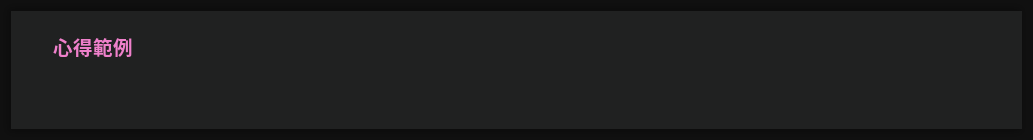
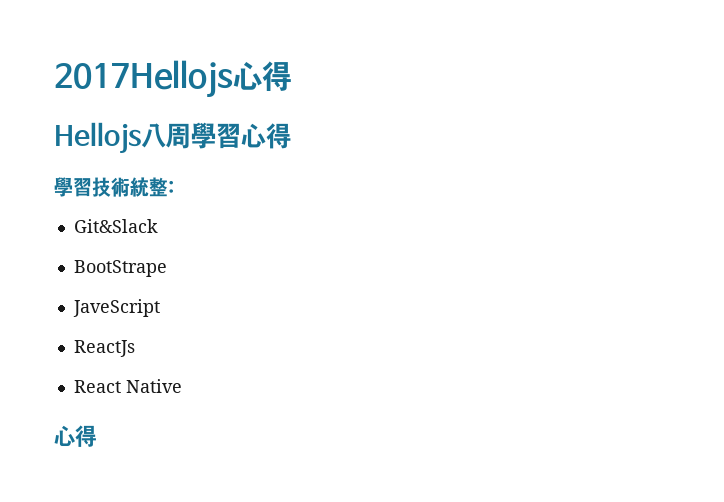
[53,38,133,57] 心得範例 -> [54,60,291,98] [54,122,291,154] [54,177,174,197] [73,219,158,233] [73,260,167,277] [72,299,160,317] [73,340,135,357] [73,379,182,393] [54,425,96,447] 2017Hellojs心得 // Hellojs八周學習心得 // 學習技術統整: // Git&Slack // BootStrape // JaveScript // ReactJs // React Native // 心得

